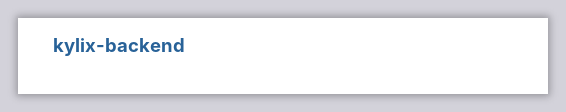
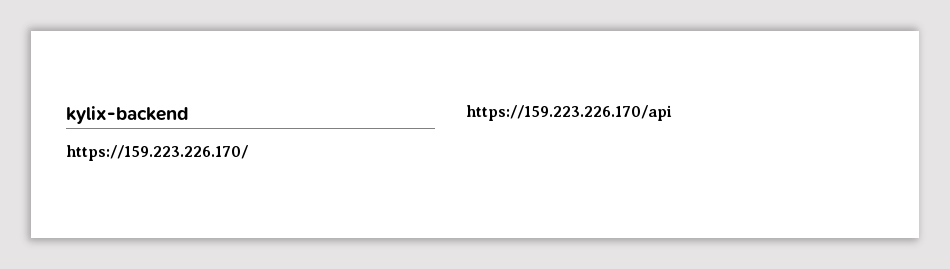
(185, 47) none -> [66,145,248,161] [466,105,672,121] // https://159.223.226.170/ https://159.223.226.170/api

